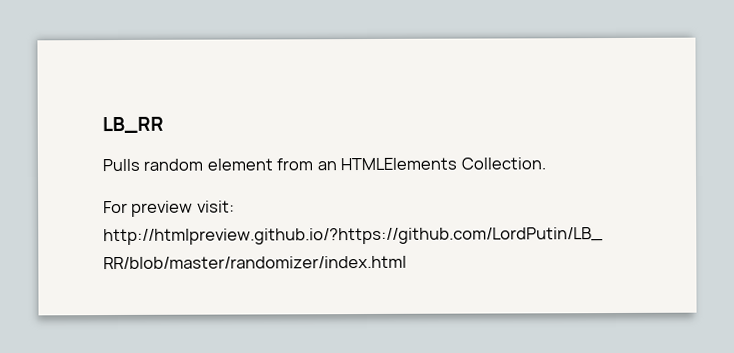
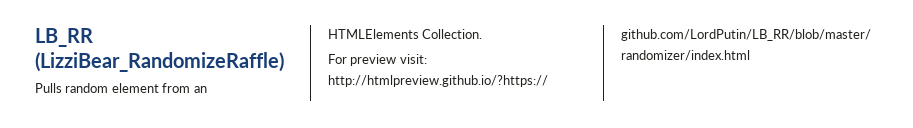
(164, 125) none -> [35,52,284,72] (LizziBear_RandomizeRaffle)

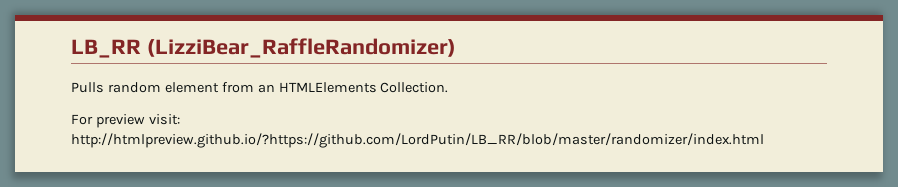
[35,52,284,72] (LizziBear_RandomizeRaffle) -> [146,38,456,58] (LizziBear_RaffleRandomizer)

